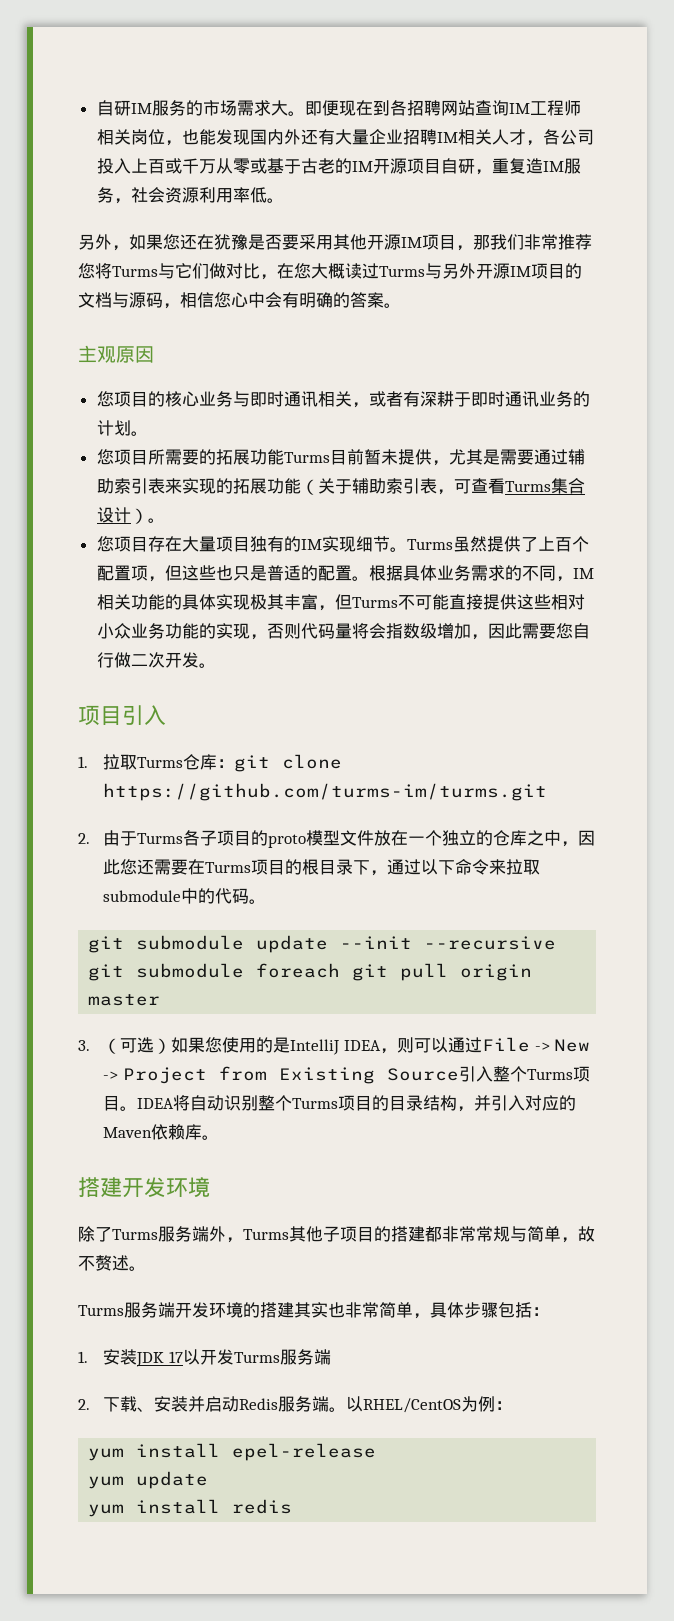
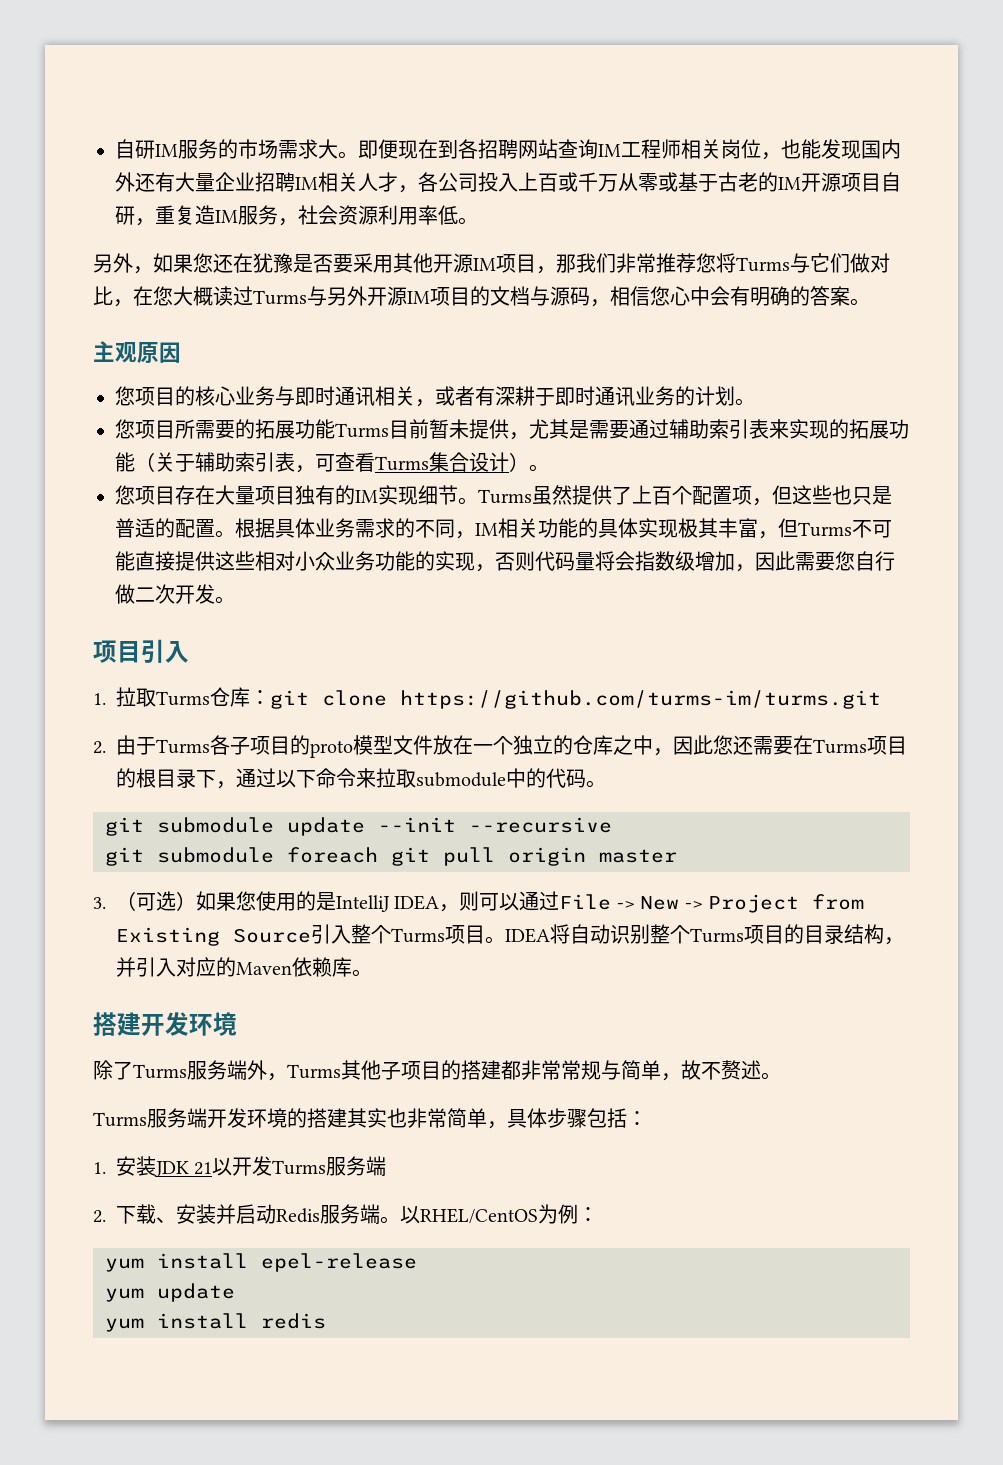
[169,1351,184,1363] 17 -> [194,1162,213,1175] 21

